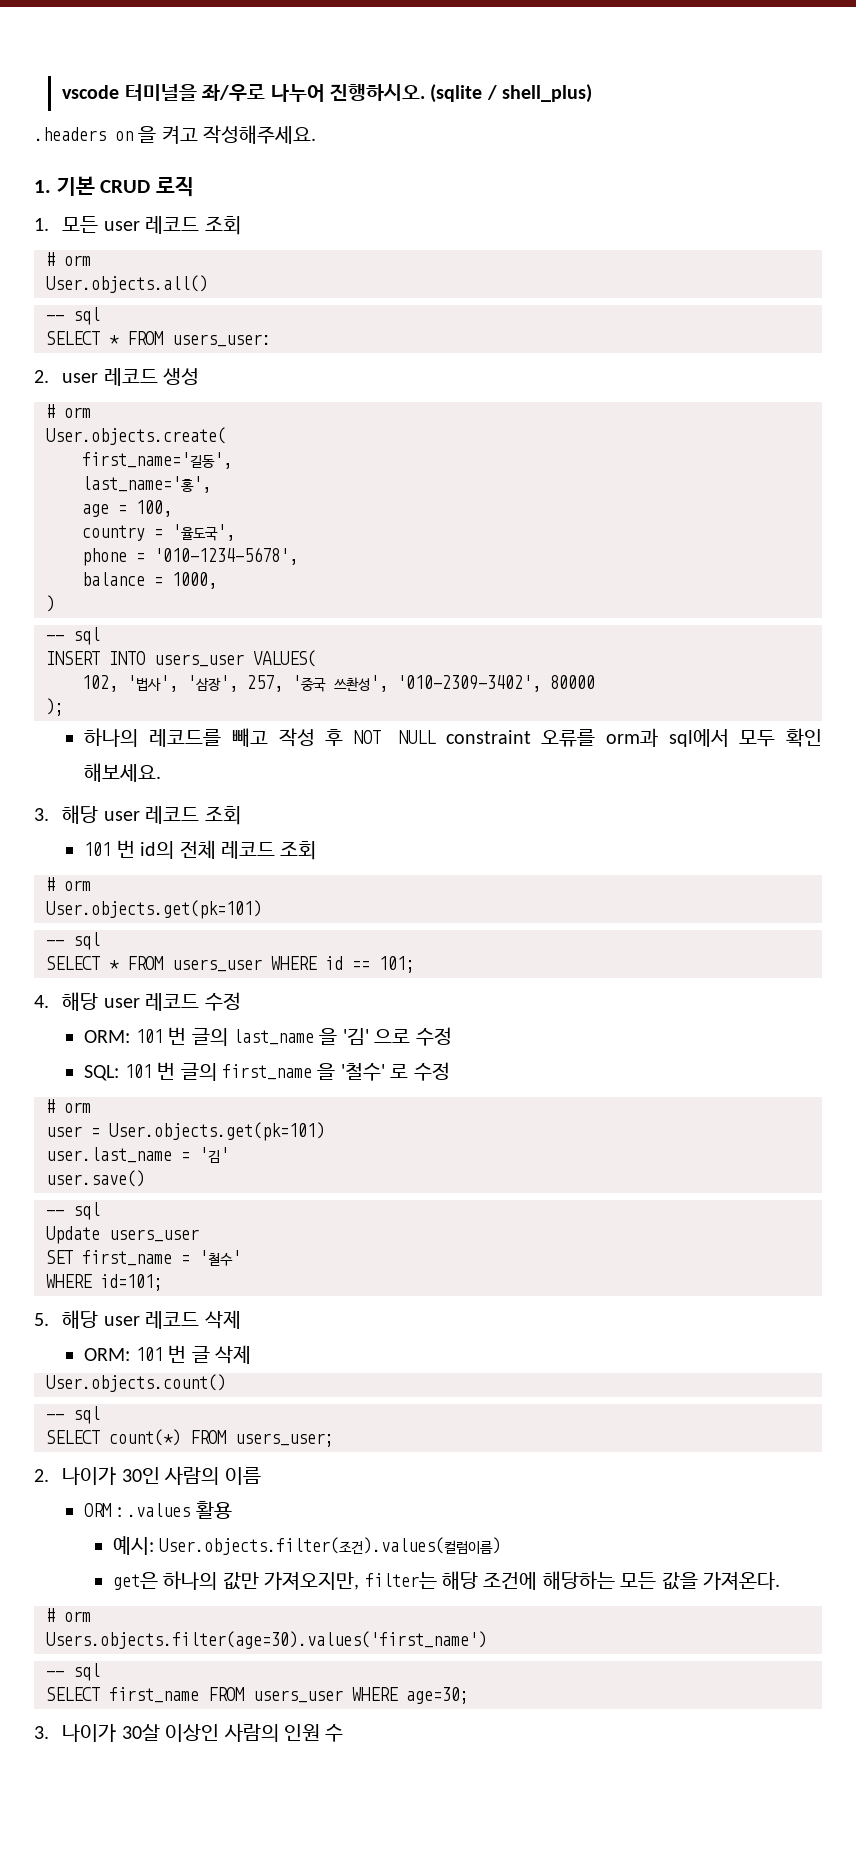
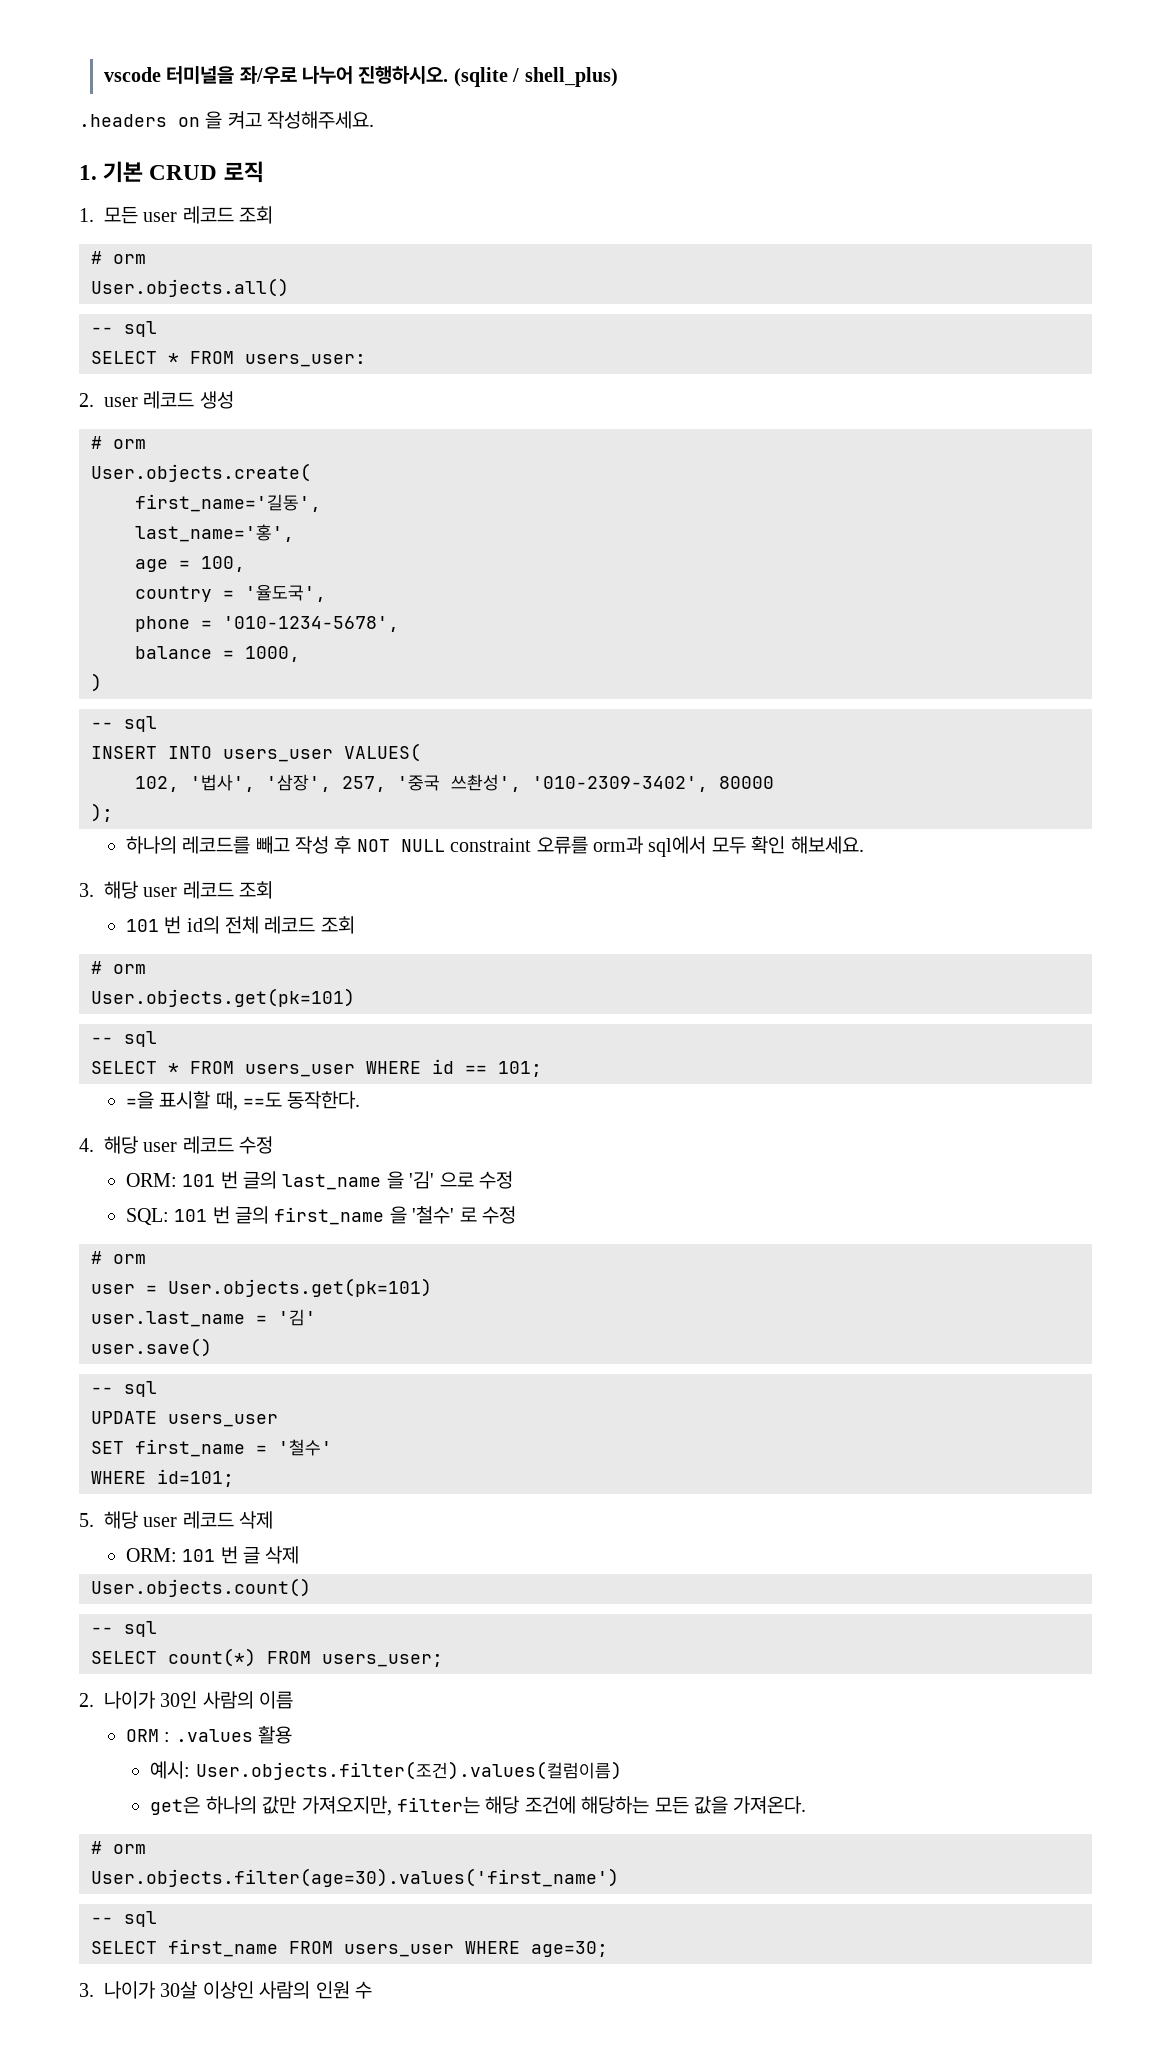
(415, 964) none -> [125,1091,361,1111] // =을 표시할 때, ==도 동작한다.
[46,1226,100,1244] Update -> [91,1411,157,1424] UPDATE
[46,1631,487,1649] Users.objects.filter(age=30).values('first_name') -> [91,1868,619,1887] User.objects.filter(age=30).values('first_name')

